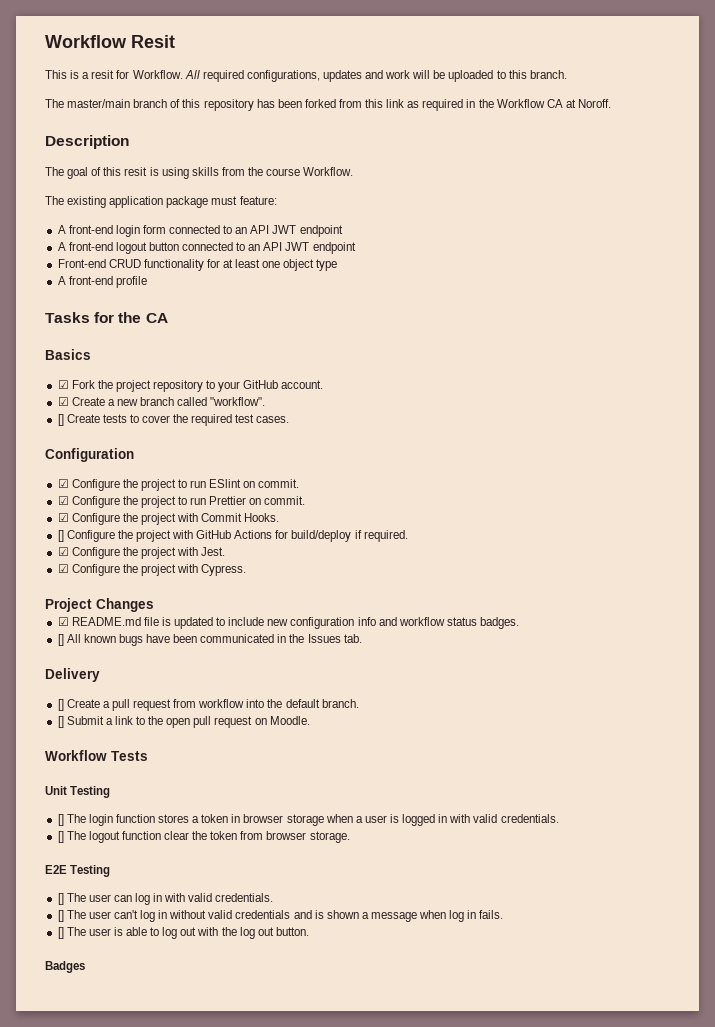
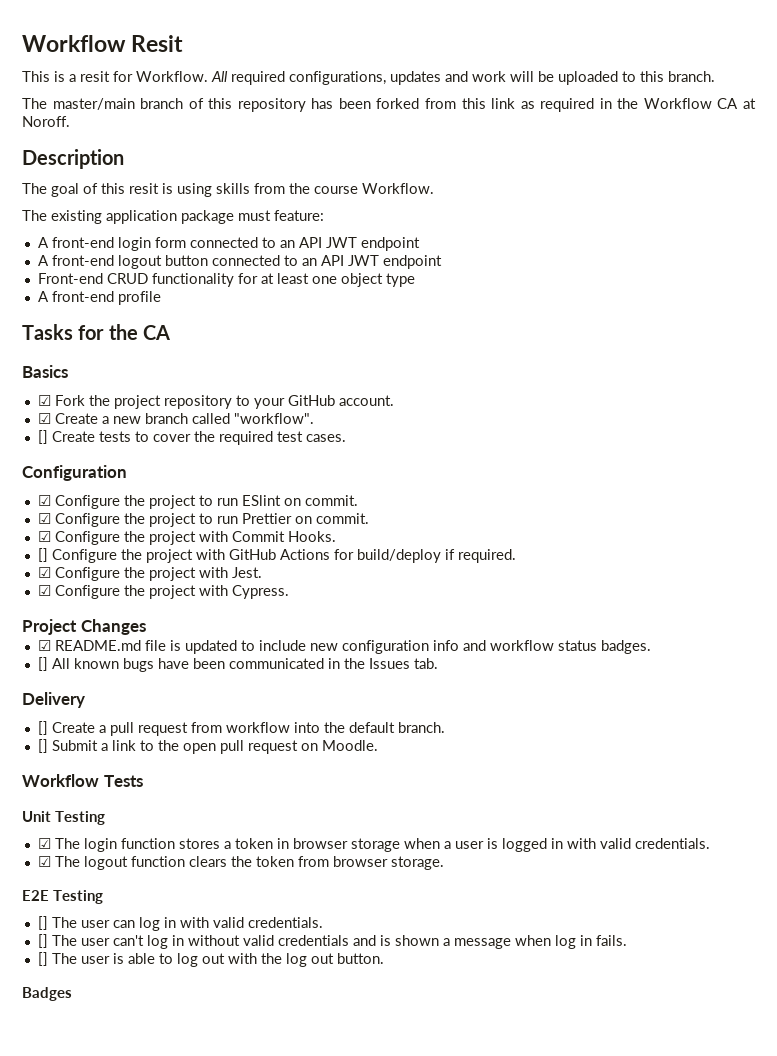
[57,814,64,826] [] -> [37,838,51,849] ☑
[57,831,64,843] [] -> [37,856,51,867] ☑
[164,831,190,840] clear -> [188,856,227,867] clears

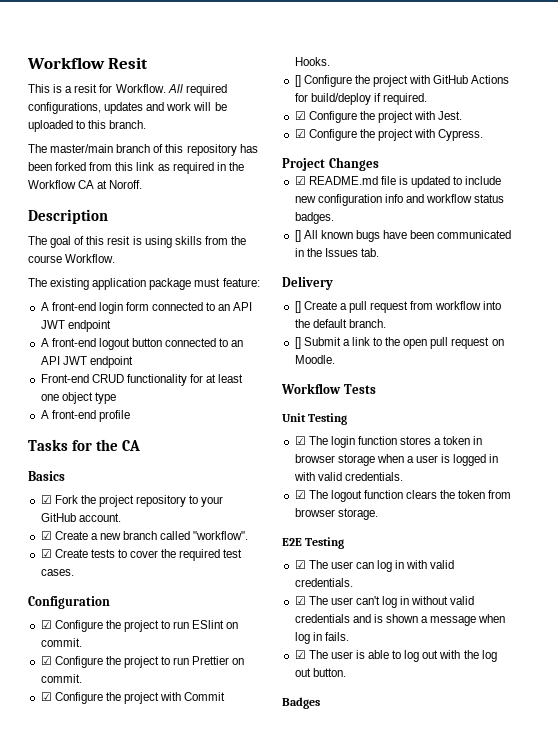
[37,430,48,444] [] -> [40,549,52,558] ☑
[37,916,48,930] [] -> [294,560,306,569] ☑
[37,934,48,948] [] -> [294,596,306,605] ☑
[37,952,48,966] [] -> [294,650,306,659] ☑

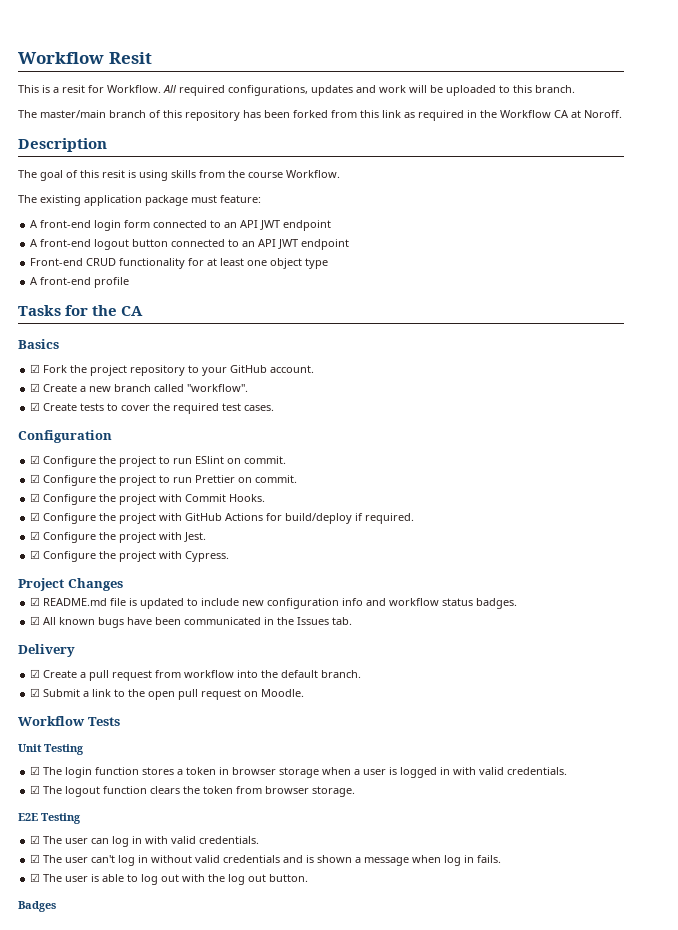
[294,75,301,87] [] -> [30,512,41,521] ☑
[294,230,301,242] [] -> [30,616,41,625] ☑
[294,301,301,313] [] -> [30,669,41,678] ☑
[294,337,301,349] [] -> [30,688,41,697] ☑

